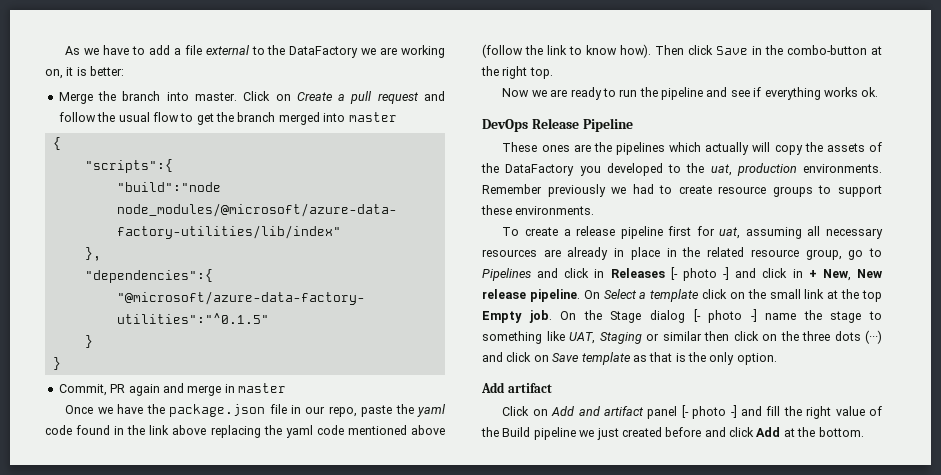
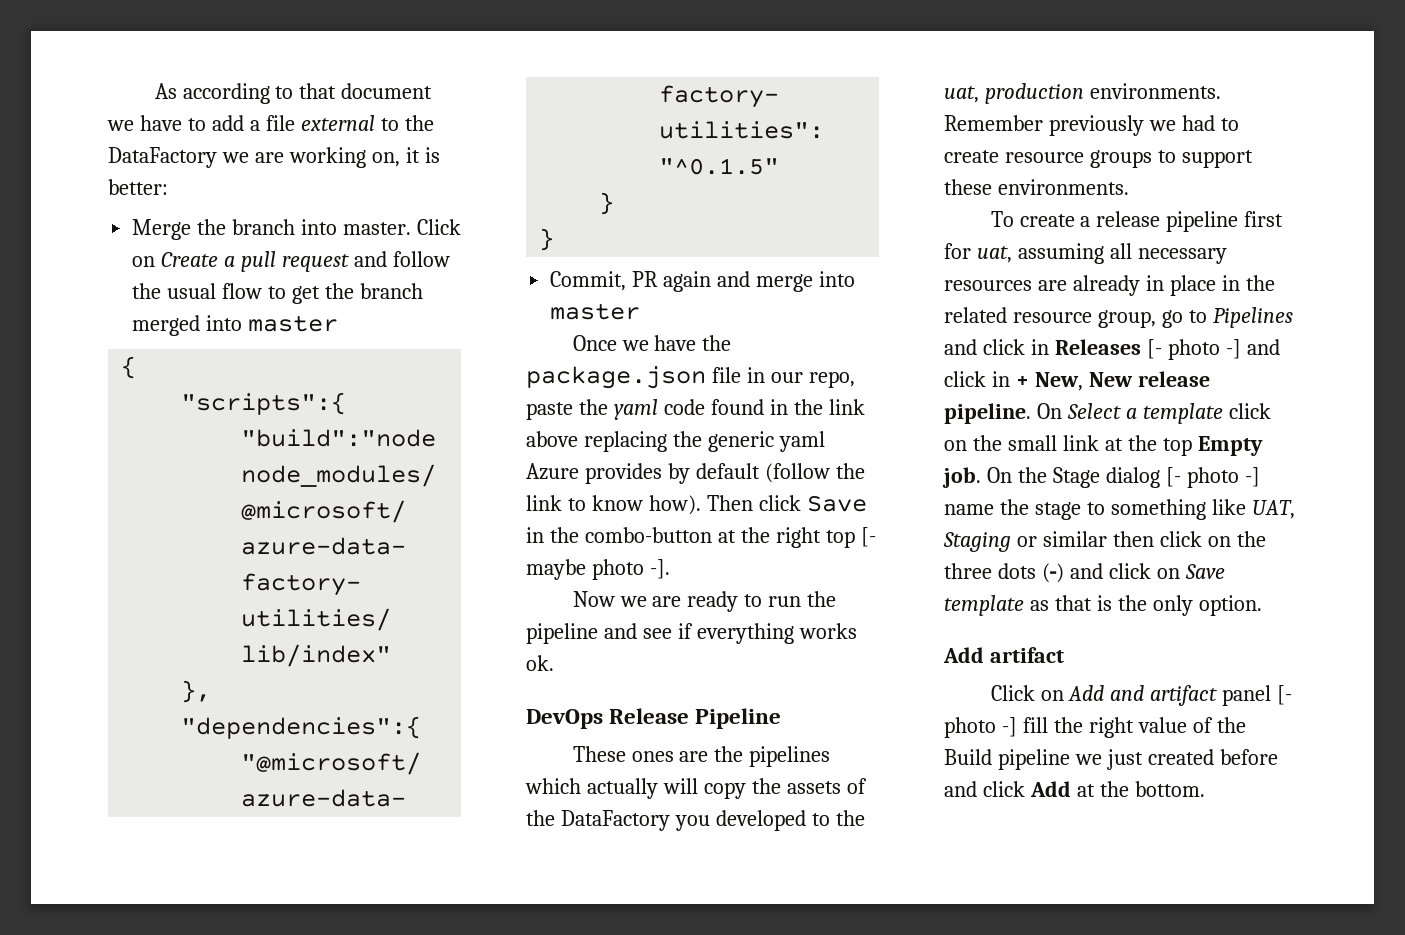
(81, 50) none -> [182,83,433,104] according to that document
[224,384,235,393] in -> [818,271,855,287] into
[285,425,445,438] yaml code mentioned above -> [707,431,825,452] [526,463,760,484] generic yaml Azure provides by default
[529,67,553,79] top. -> [825,527,876,548] [526,559,670,580] top [- maybe photo -].
[741,406,763,416] and -> (1017, 727) none

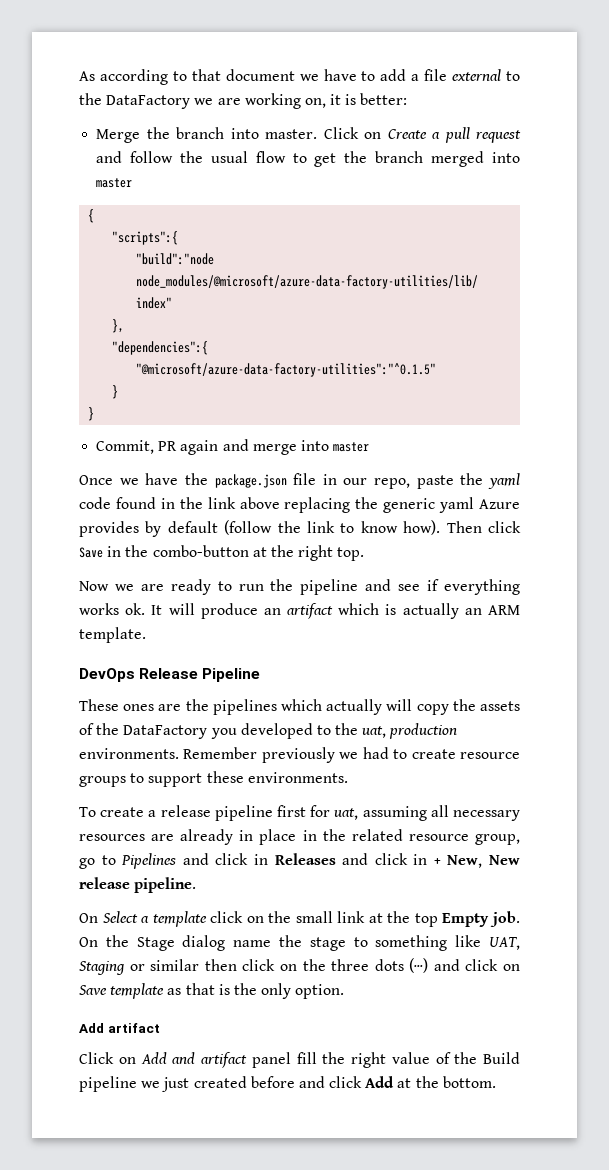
[825,527,876,548] [526,559,670,580] top [- maybe photo -]. -> [337,547,365,561] top.
(554, 663) none -> [151,603,520,619] [79,627,146,643] It will produce an artifact which is actually an ARM template.
[1146,339,1241,360] [- photo -] -> (336, 859) none
(1031, 413) none -> (197, 885) //
[1165,467,1260,488] [- photo -] -> (226, 943) none
[1277,685,1293,705] [944,717,1017,738] [- photo -] -> (291, 1060) none

